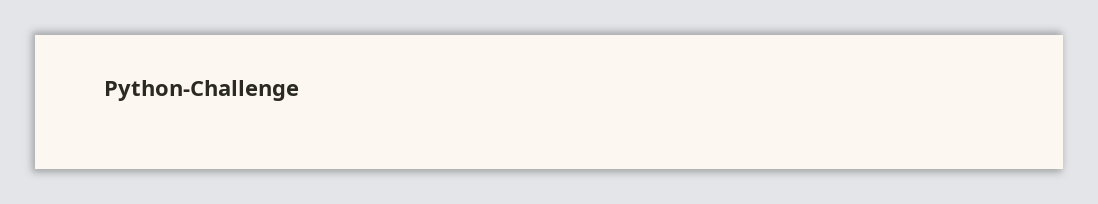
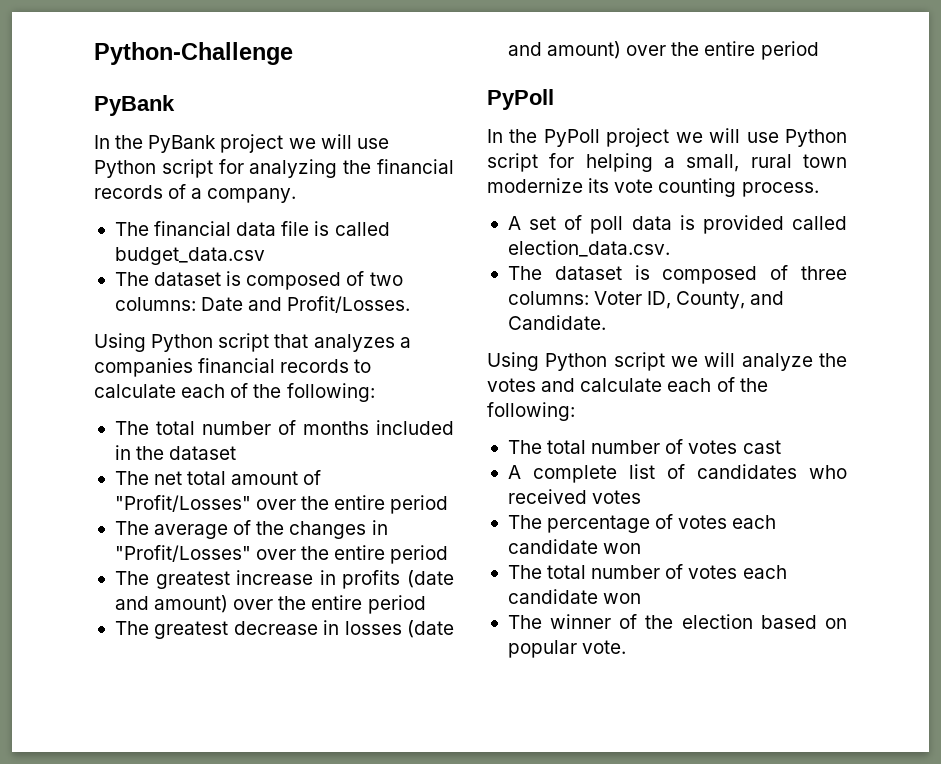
(299, 90) none -> [94,95,175,116] [94,134,389,153] [94,159,455,178] [94,184,297,203] [114,221,390,236] [114,247,265,265] [114,271,403,290] [114,296,411,313] [94,333,411,352] [94,358,372,377] [94,383,375,402] [114,420,454,435] [114,445,237,460] [114,470,322,485] [114,495,449,514] [114,520,388,539] [114,545,449,564] [114,570,454,589] [114,595,426,614] [114,620,455,639] [507,41,819,60] [487,89,554,110] [487,128,847,147] [487,153,847,172] [487,178,819,197] [507,215,847,234] [507,240,670,257] [507,265,847,284] [507,291,785,309] [507,315,606,330] [487,352,847,371] [487,377,768,392] [487,402,575,421] [507,439,781,454] [507,464,847,483] [507,489,642,504] [507,514,777,533] [507,539,642,554] [507,564,787,579] [507,589,642,604] [507,614,847,629] [507,640,627,658] // PyBank // In the PyBank project we will use Python script for analyzing the financial records of a company. // The financial data file is called budget_data.csv // The dataset is composed of two columns: Date and Profit/Losses. // Using Python script that analyzes a companies financial records to calculate each of the following: // The total number of months included in the dataset // The net total amount of "Profit/Losses" over the entire period // The average of the changes in "Profit/Losses" over the entire period // The greatest increase in profits (date and amount) over the entire period // The greatest decrease in losses (date and amount) over the entire period // PyPoll // In the PyPoll project we will use Python script for helping a small, rural town modernize its vote counting process. // A set of poll data is provided called election_data.csv. // The dataset is composed of three columns: Voter ID, County, and Candidate. // Using Python script we will analyze the votes and calculate each of the following: // The total number of votes cast // A complete list of candidates who received votes // The percentage of votes each candidate won // The total number of votes each candidate won // The winner of the election based on popular vote.

